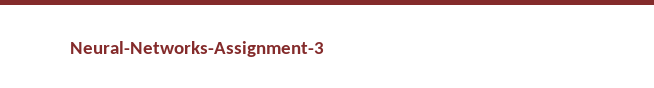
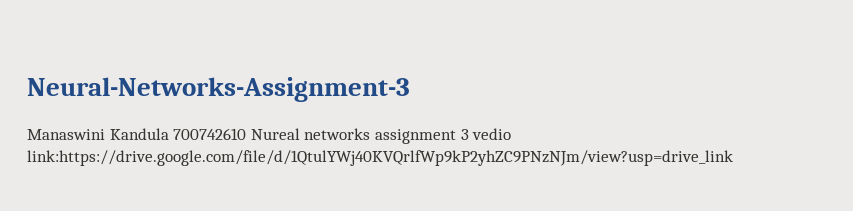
(324, 49) none -> [27,128,512,144] [27,150,733,166] // Manaswini Kandula 700742610 Nureal networks assignment 3 vedio link:https://drive.google.com/file/d/1QtulYWj40KVQrlfWp9kP2yhZC9PNzNJm/view?usp=drive_link

